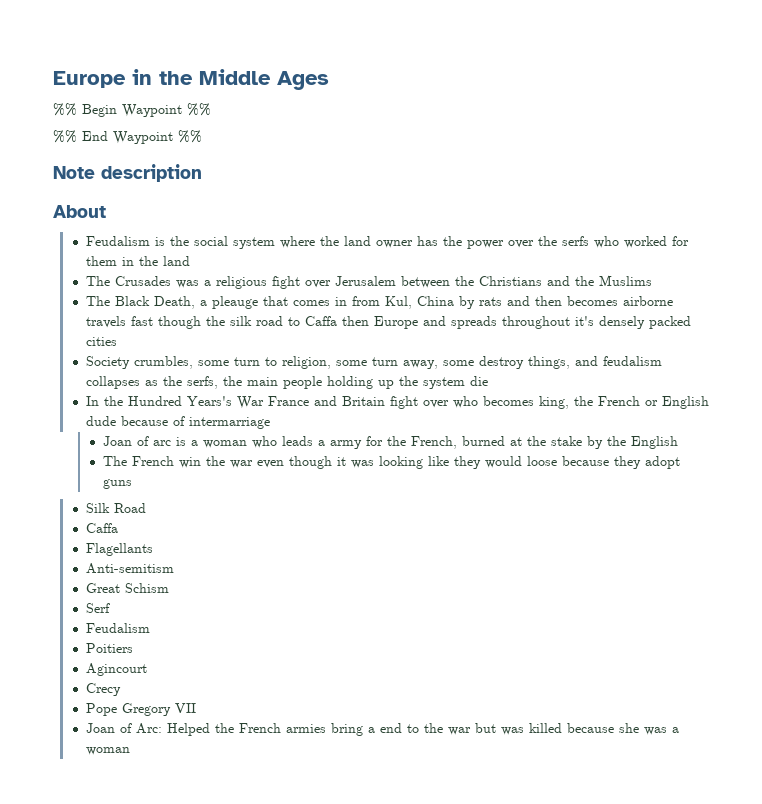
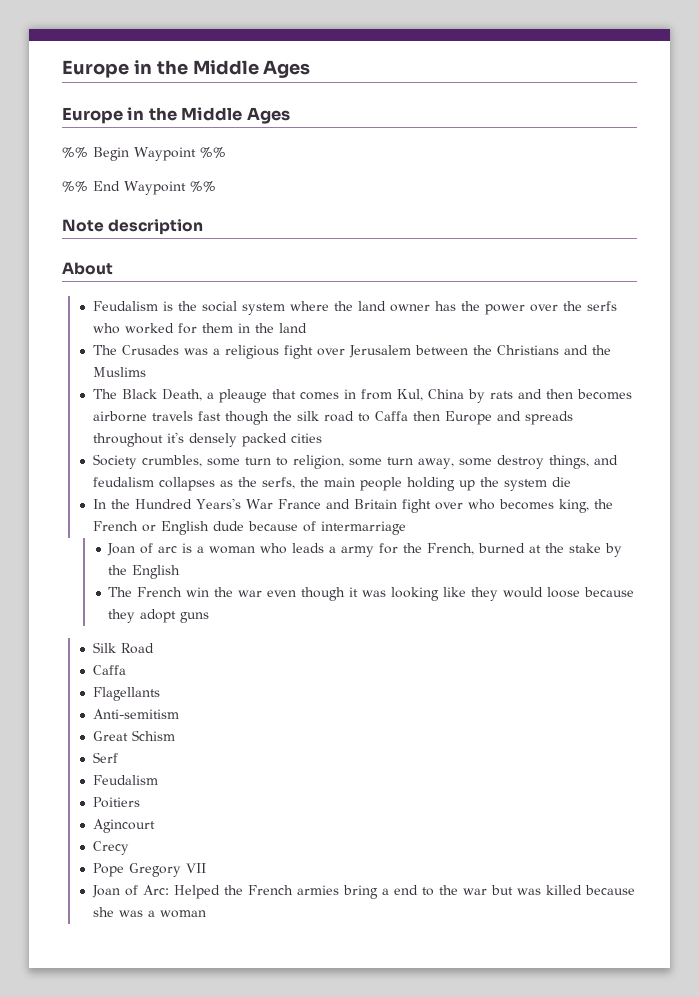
[53,69,329,90] Europe in the Middle Ages -> [62,60,311,78] [62,107,290,124] Europe in the Middle Ages // Europe in the Middle Ages

